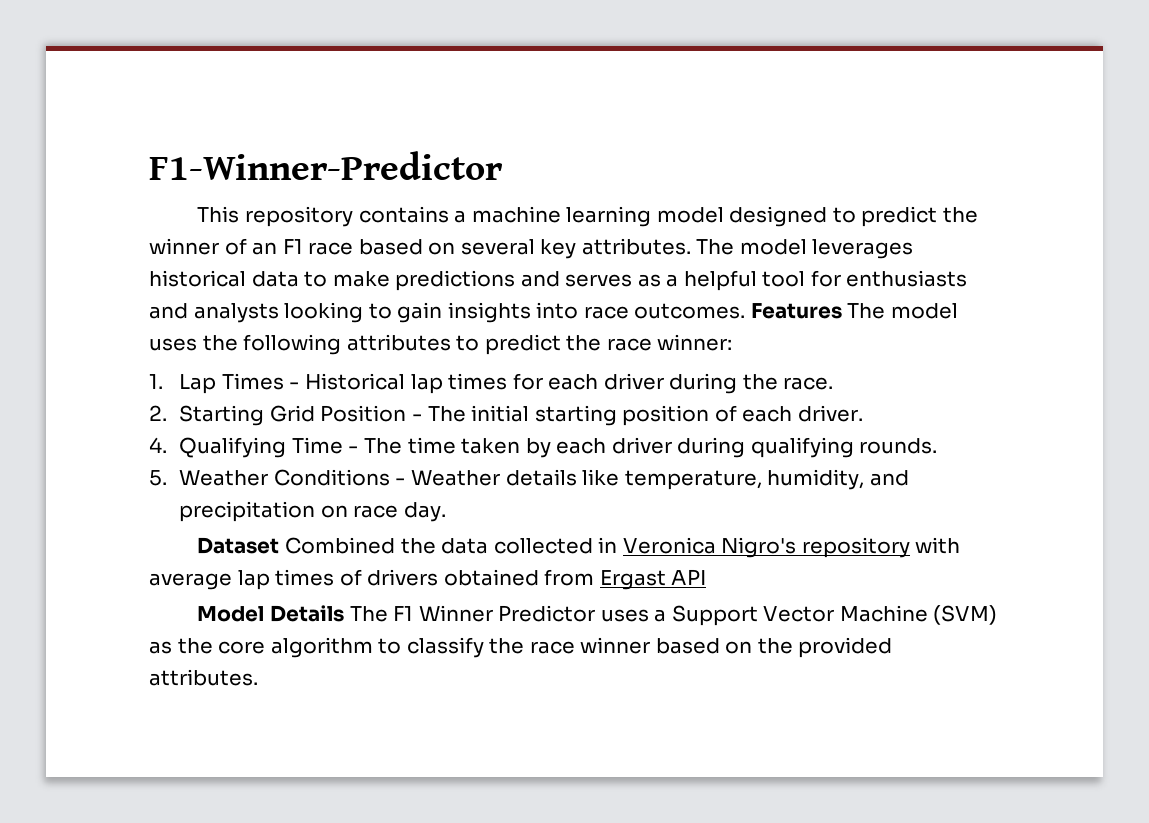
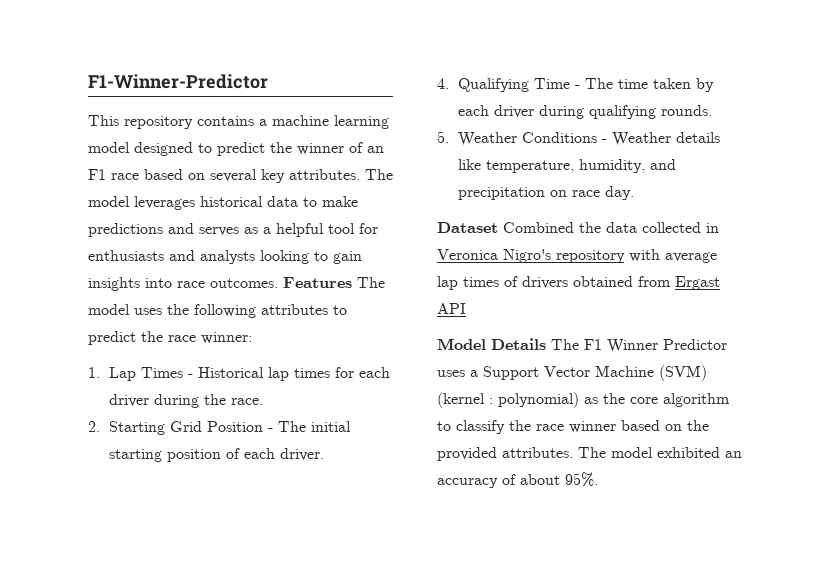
(998, 615) none -> [437,392,579,408] (kernel : polynomial)
(258, 677) none -> [578,447,742,458] [437,472,598,488] The model exhibited an accuracy of about 95%.

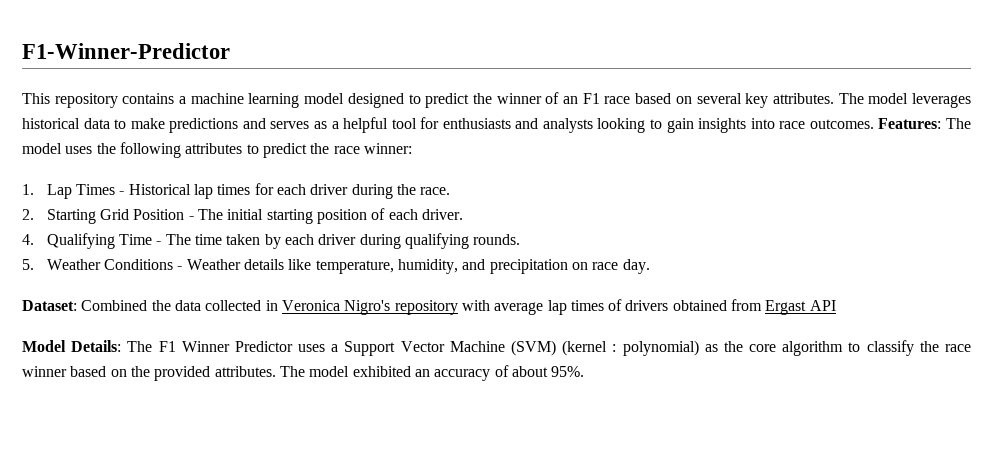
[283,277,352,288] Features -> [878,118,942,129] Features:
[437,222,498,233] Dataset -> [22,300,77,311] Dataset:
[491,338,546,350] Details -> [71,340,122,352] Details:

